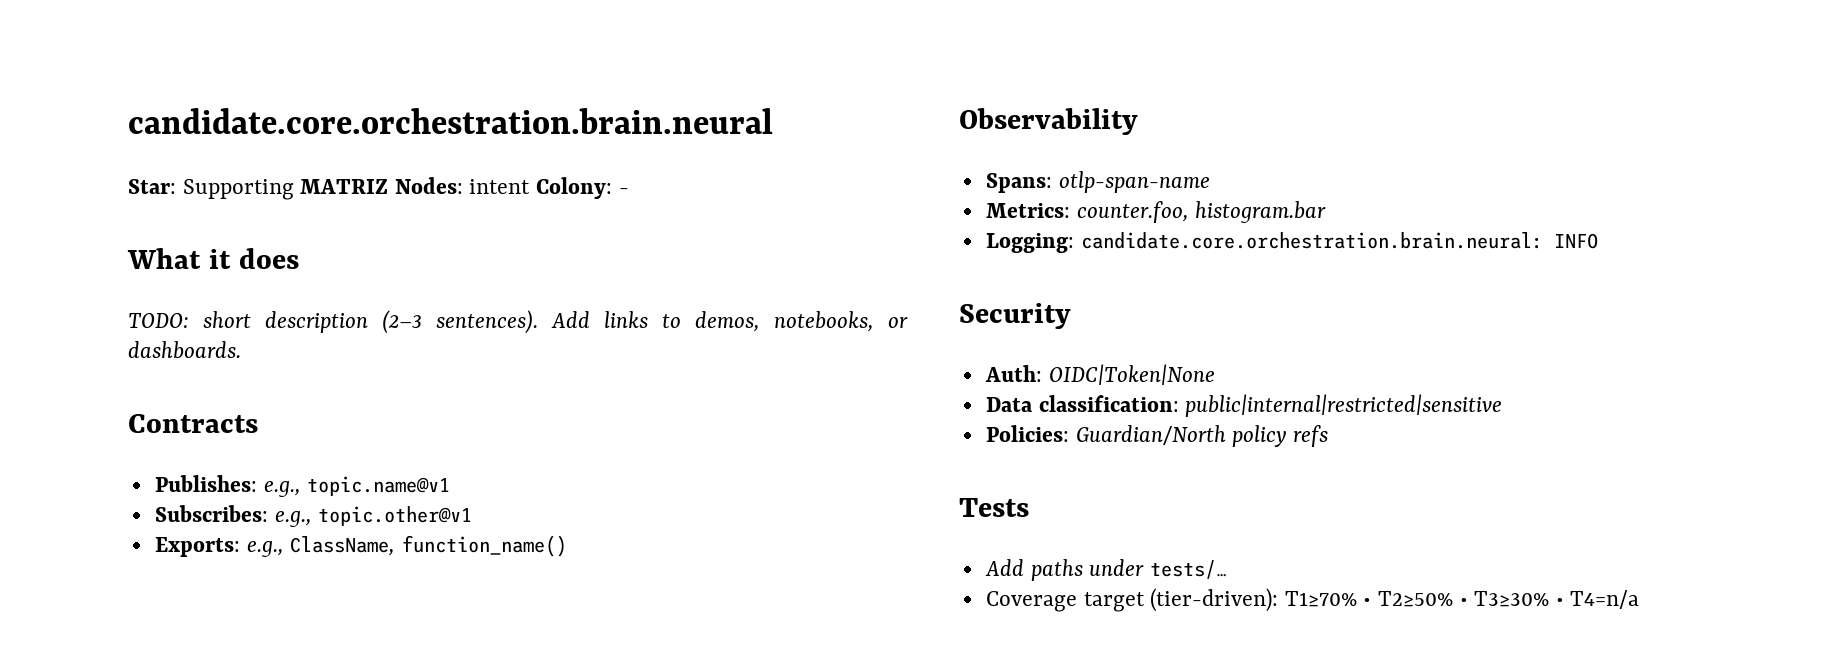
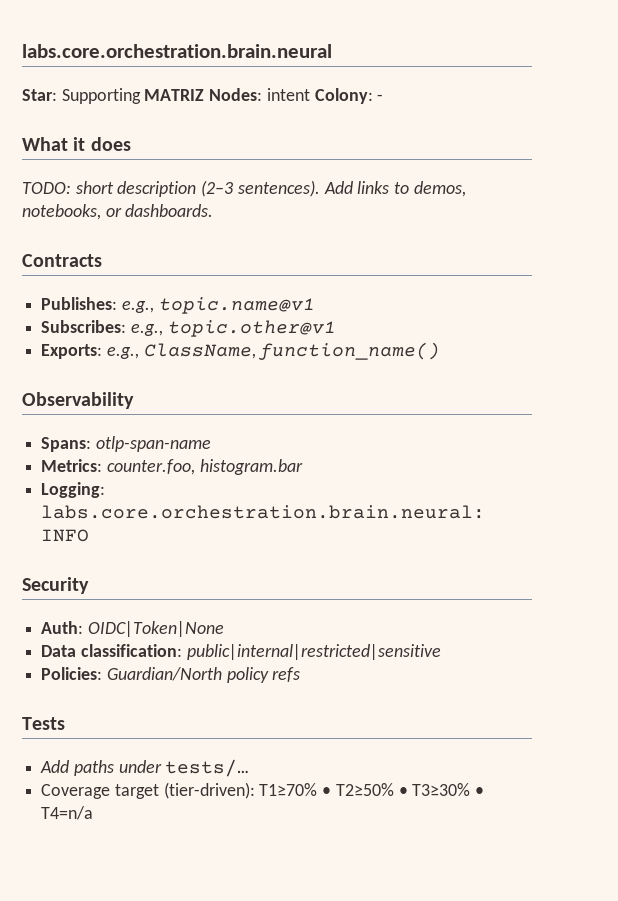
[128,108,773,134] candidate.core.orchestration.brain.neural -> [22,44,332,58] labs.core.orchestration.brain.neural
[1080,232,1543,249] candidate.core.orchestration.brain.neural: -> [41,505,486,519] labs.core.orchestration.brain.neural:

